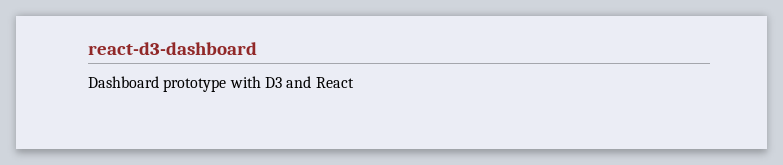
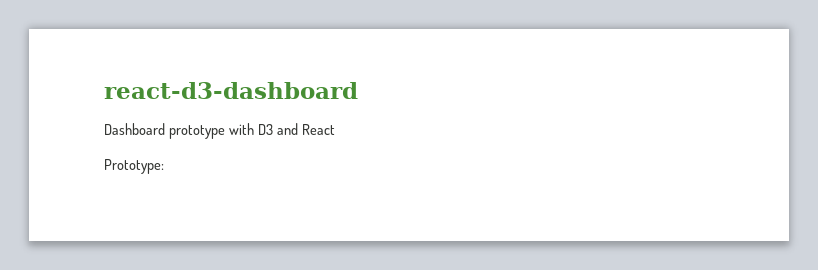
(354, 82) none -> [104,159,164,174] // Prototype:

